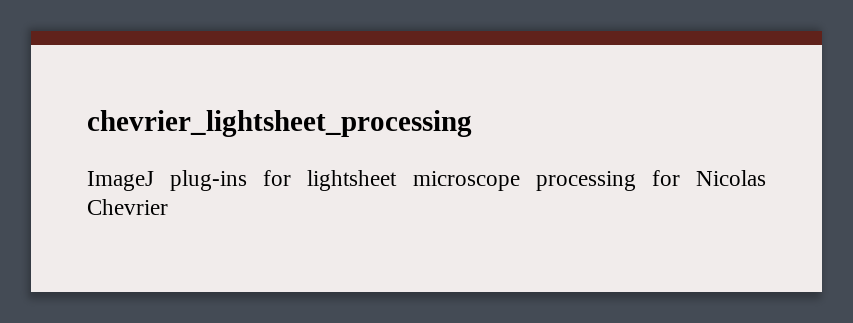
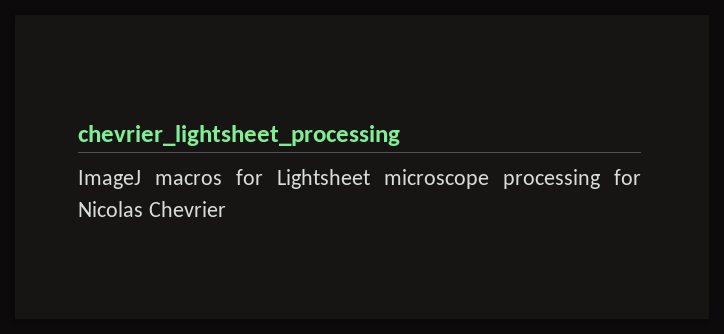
[170,170,398,191] plug-ins for lightsheet -> [155,169,370,189] macros for Lightsheet

